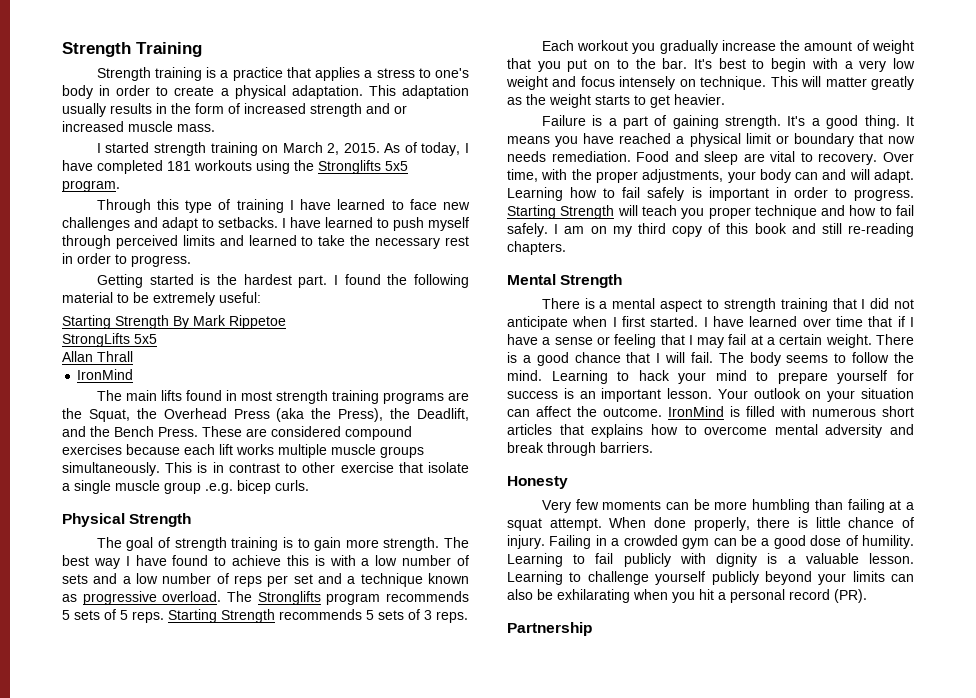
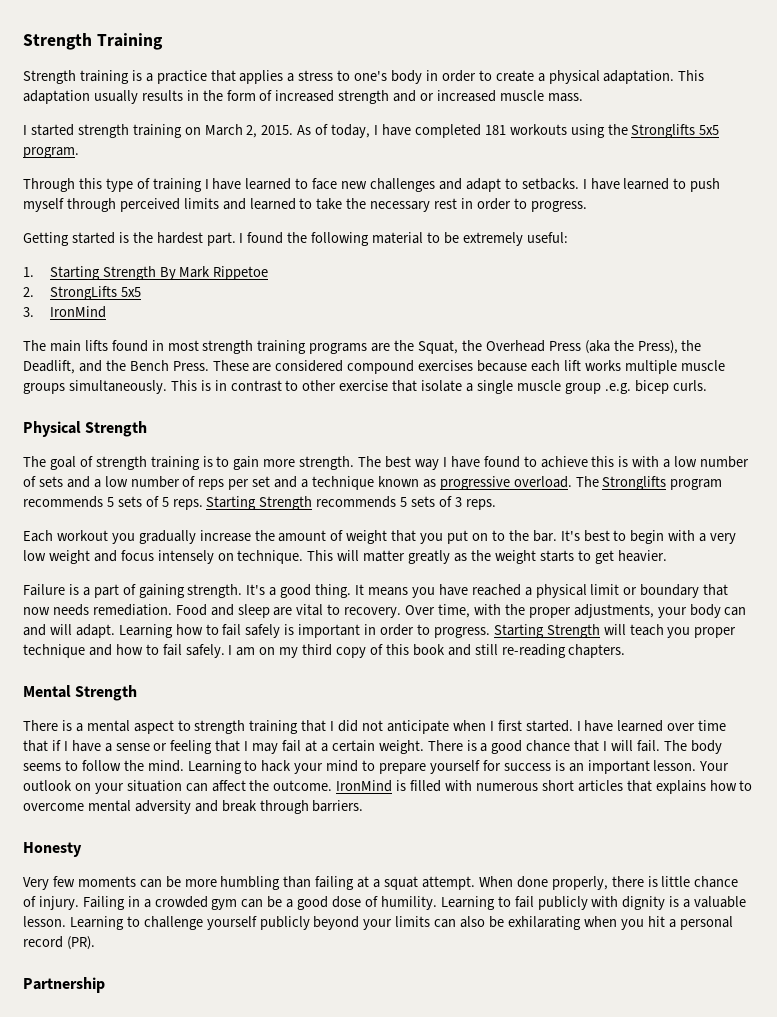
(261, 297) none -> [23,267,34,277] 1.
(286, 322) none -> [23,287,34,297] 2.
[62,351,133,362] Allan Thrall // -> [23,307,34,317] 3.

